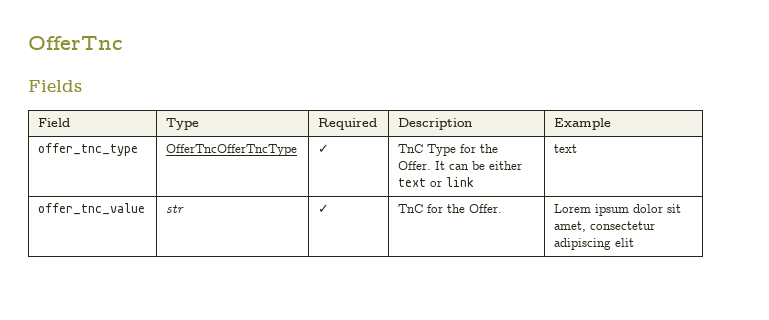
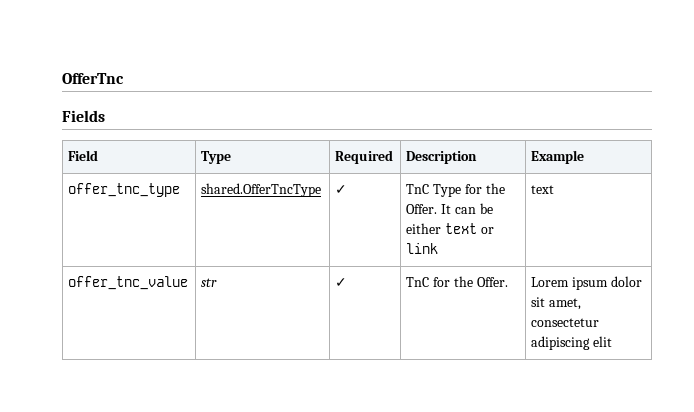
[166,144,298,156] OfferTncOfferTncType -> [201,183,322,197] shared.OfferTncType

